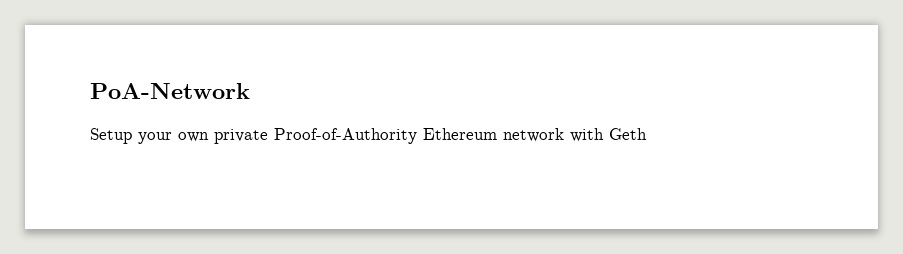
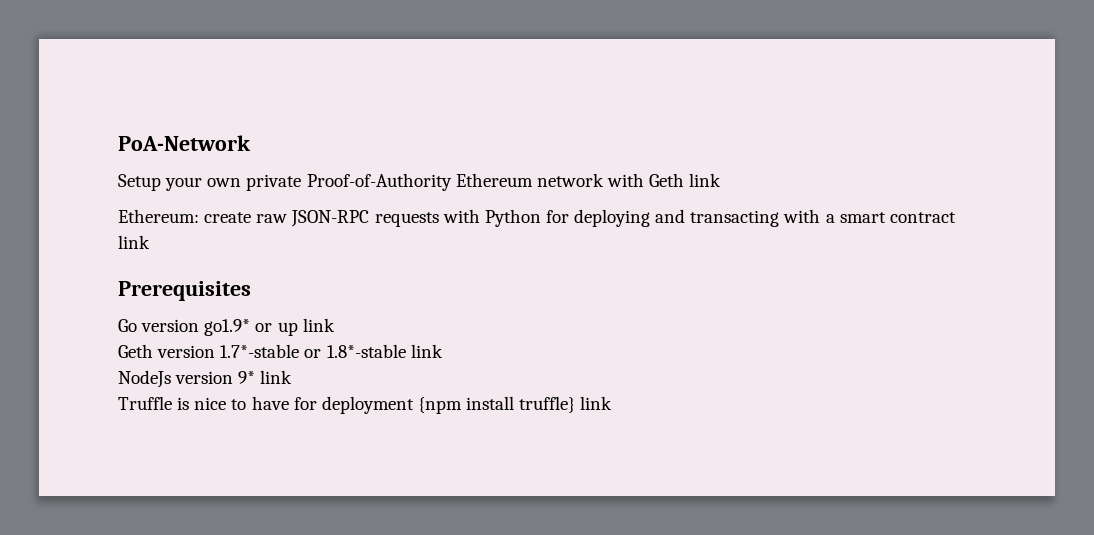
(647, 134) none -> [689,173,722,187] [118,209,956,227] [118,235,150,249] [118,281,251,301] [118,318,335,336] [118,344,443,358] [118,370,293,388] [118,396,613,414] link // Ethereum: create raw JSON-RPC requests with Python for deploying and transacting with a smart contract link // Prerequisites // Go version go1.9* or up link // Geth version 1.7*-stable or 1.8*-stable link // NodeJs version 9* link // Truffle is nice to have for deployment {npm install truffle} link

